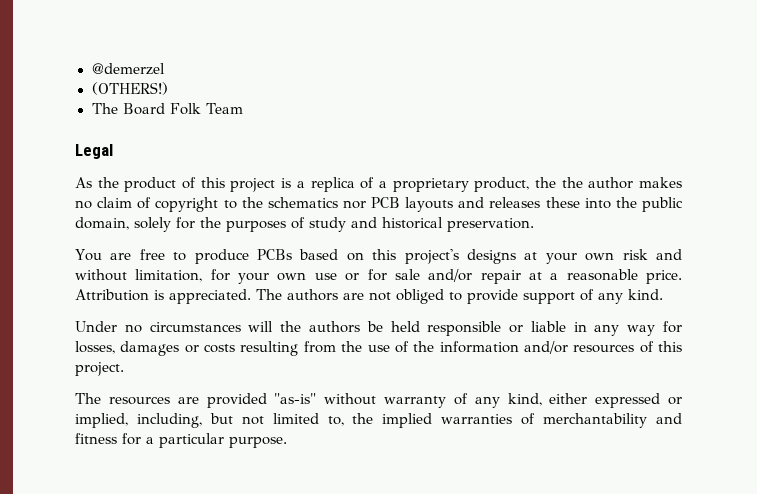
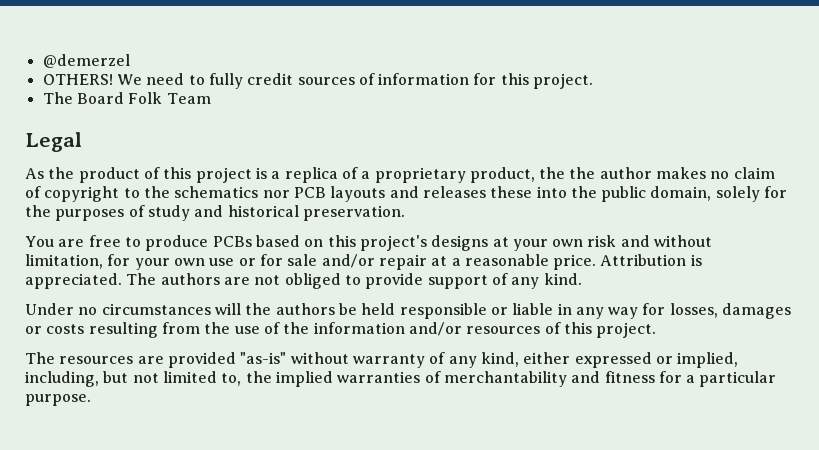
[91,82,168,95] (OTHERS!) -> [42,73,594,89] OTHERS! We need to fully credit sources of information for this project.

